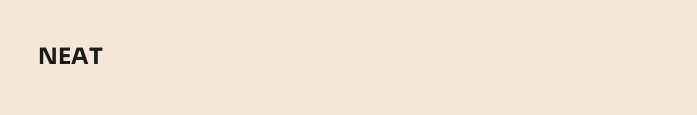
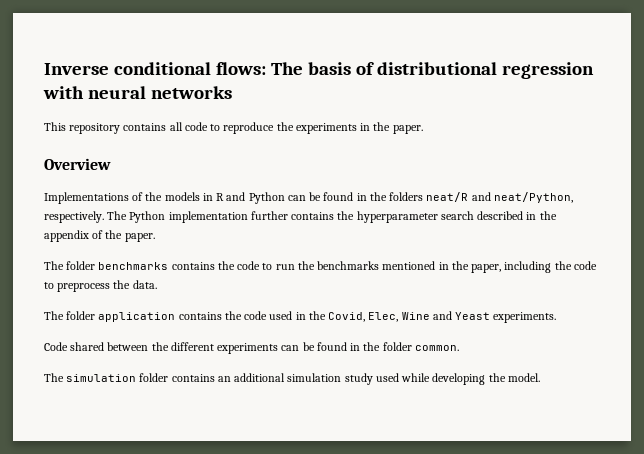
[38,47,103,64] NEAT -> [44,62,594,79] [43,86,232,99] [44,122,423,134] [44,158,111,170] [44,192,573,204] [44,211,557,223] [44,230,155,242] [44,261,597,273] [44,280,157,292] [44,311,557,323] [44,342,459,354] [44,373,540,385] Inverse conditional flows: The basis of distributional regression with neural networks // This repository contains all code to reproduce the experiments in the paper. // Overview // Implementations of the models in R and Python can be found in the folders neat/R and neat/Python, respectively. The Python implementation further contains the hyperparameter search described in the appendix of the paper. // The folder benchmarks contains the code to run the benchmarks mentioned in the paper, including the code to preprocess the data. // The folder application contains the code used in the Covid, Elec, Wine and Yeast experiments. // Code shared between the different experiments can be found in the folder common. // The simulation folder contains an additional simulation study used while developing the model.

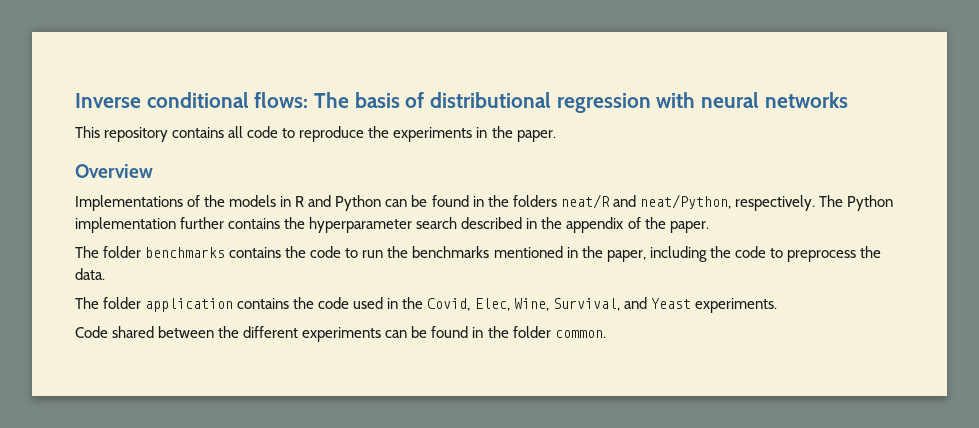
[401,312,430,320] Wine -> [513,298,620,311] Wine, Survival,
[44,373,540,385] // The simulation folder contains an additional simulation study used while developing the model. -> (606, 334) none

